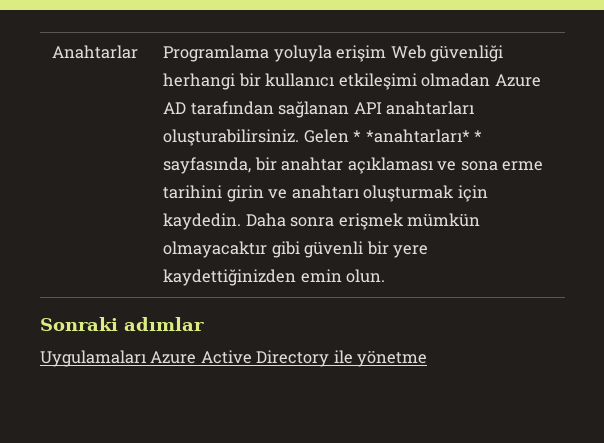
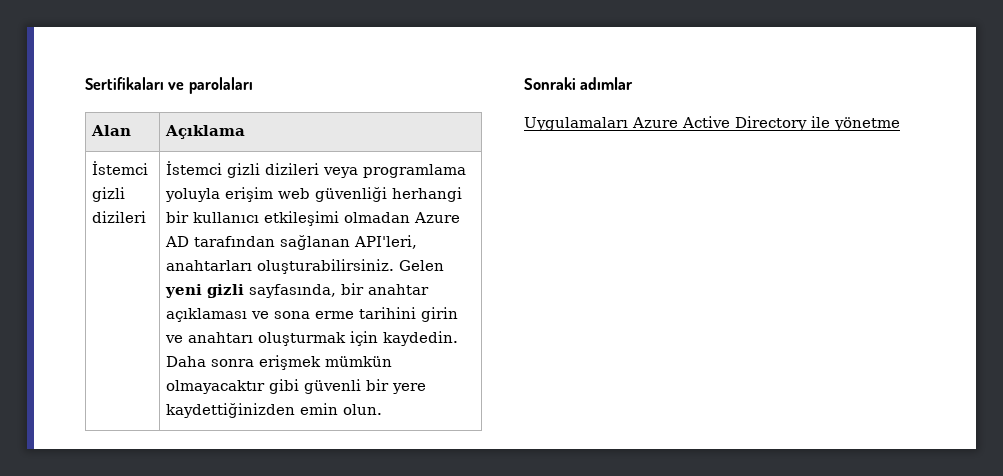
[52,45,139,59] [163,45,270,62] Anahtarlar | Programlama -> [85,77,253,94] [90,125,131,136] [164,125,245,139] [91,161,148,175] [91,187,125,202] [91,211,146,223] [165,161,466,178] Sertifikaları ve parolaları // Alan | Açıklama // İstemci gizli dizileri | İstemci gizli dizileri veya programlama
[390,45,426,59] Web -> [277,188,310,199] web
[353,102,382,114] API -> [353,235,417,249] API'leri,
[353,129,483,143] * *anahtarları* * -> [164,284,244,298] yeni gizli

